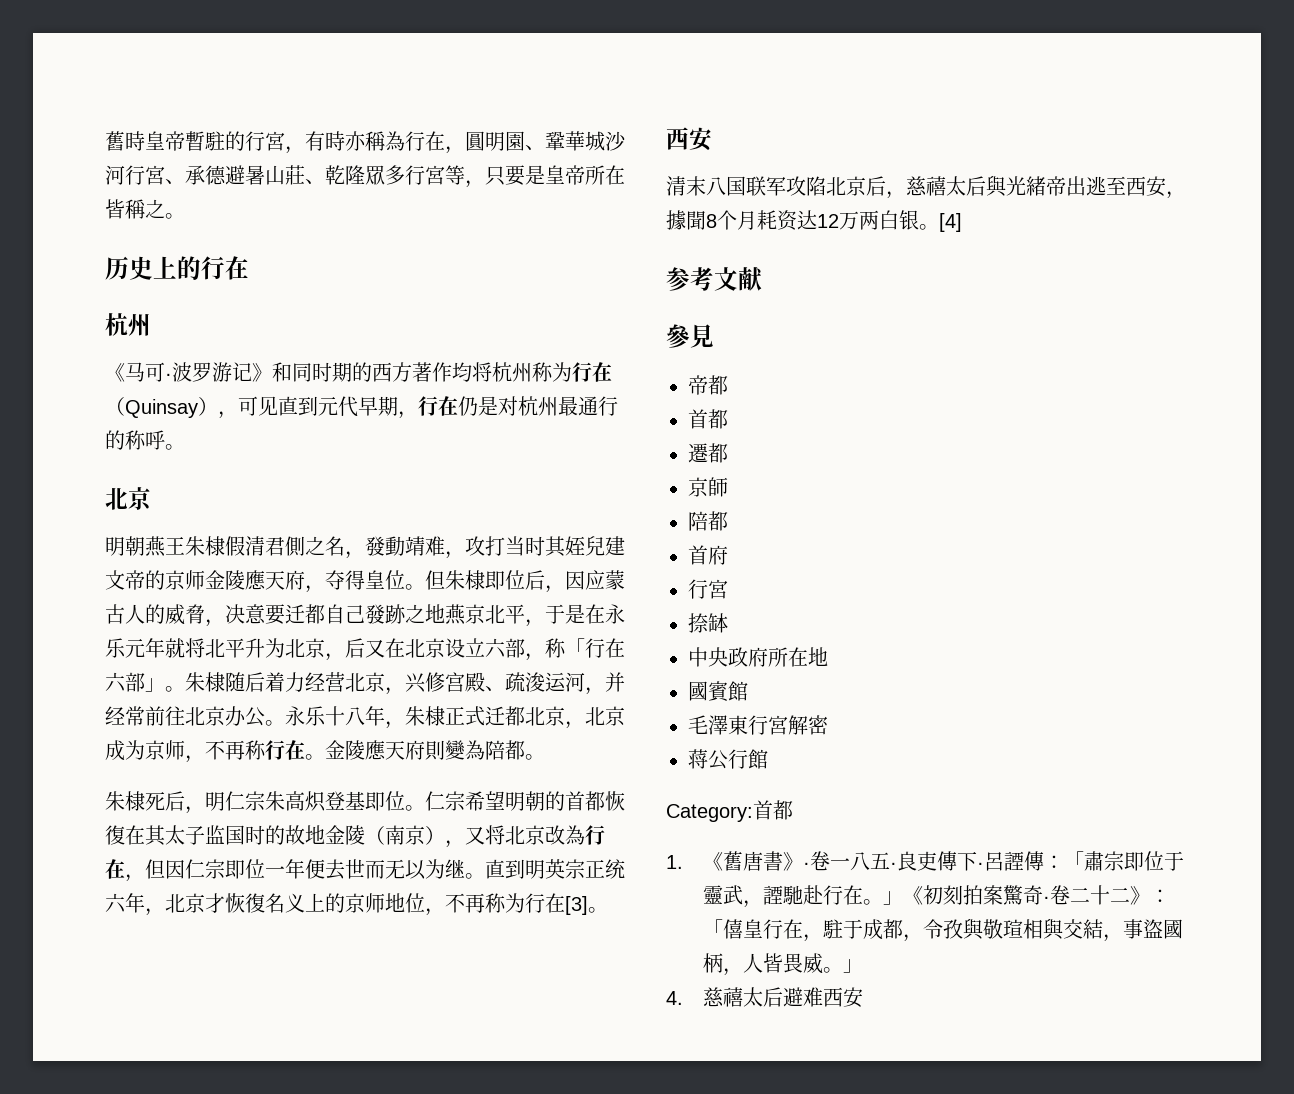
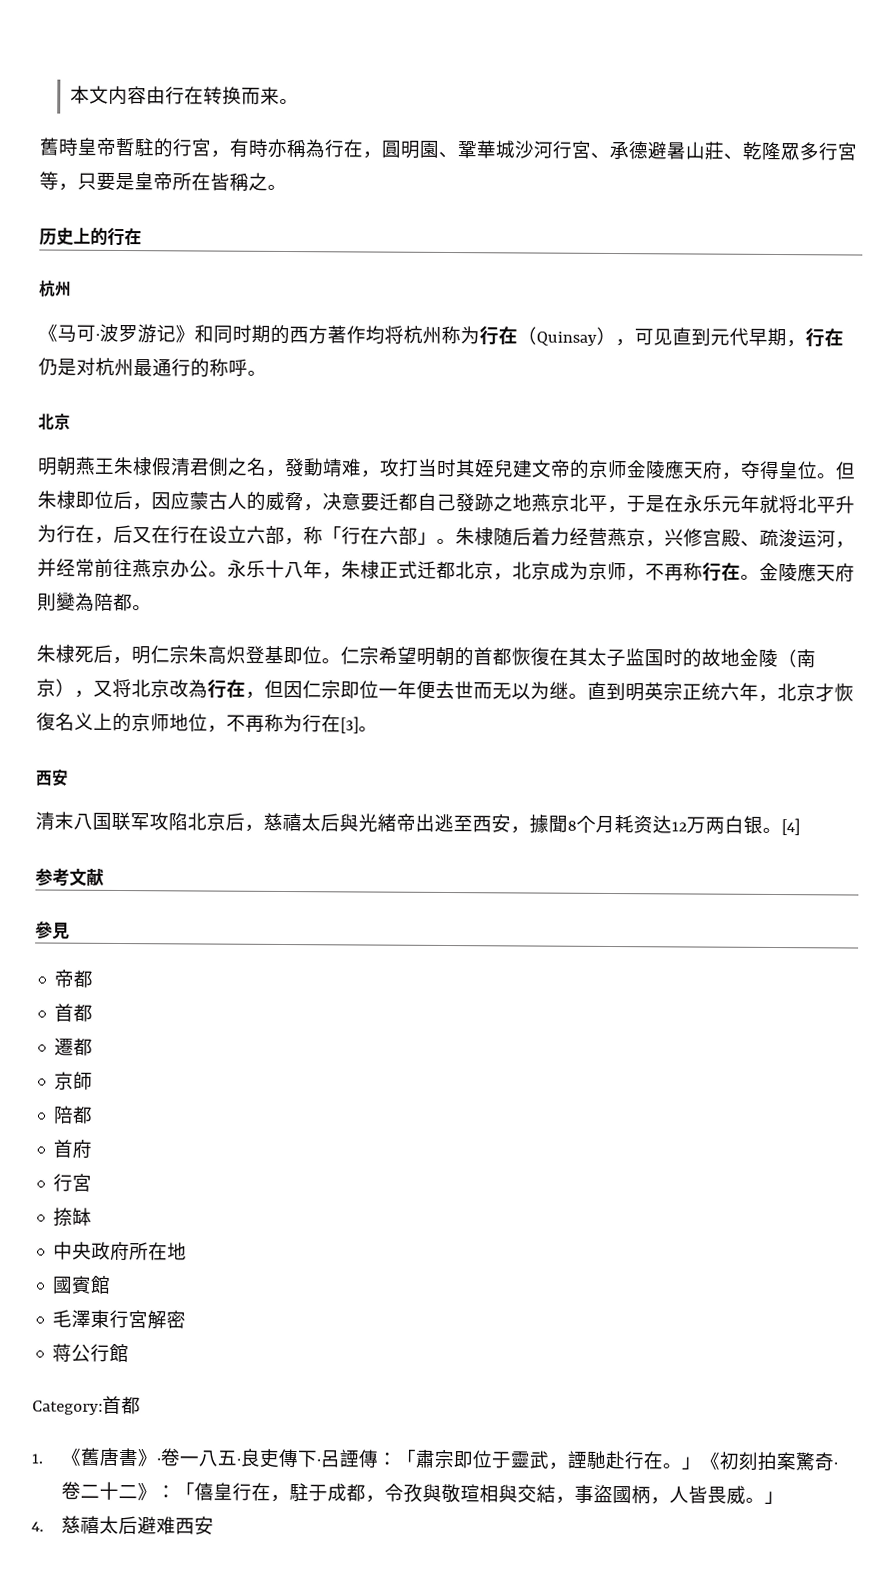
(105, 141) none -> [69,85,299,106] 本文内容由行在转换而来。 //
[285,638,325,658] 北京 -> [56,524,95,543] 行在
[405,638,445,658] 北京 -> [170,525,209,544] 行在
[345,673,365,692] 北 -> [607,527,627,547] 燕
[185,707,205,726] 北 -> [132,559,152,578] 燕

